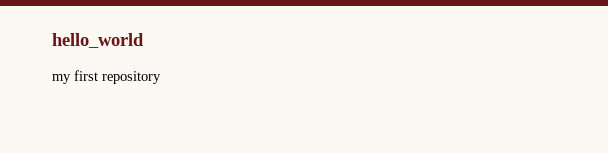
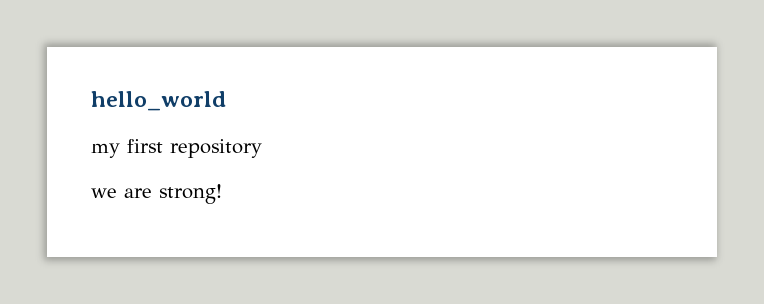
(161, 77) none -> [91,184,222,204] // we are strong!

